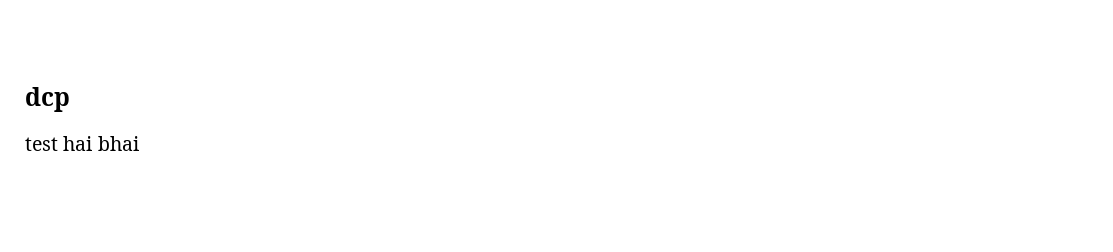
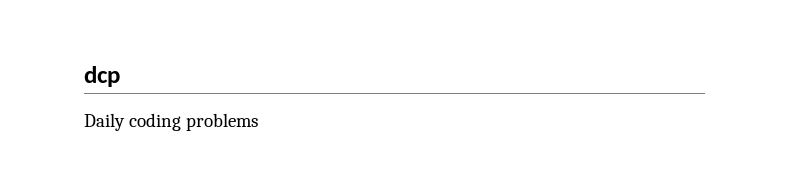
[25,136,139,151] test hai bhai -> [84,113,259,131] Daily coding problems

